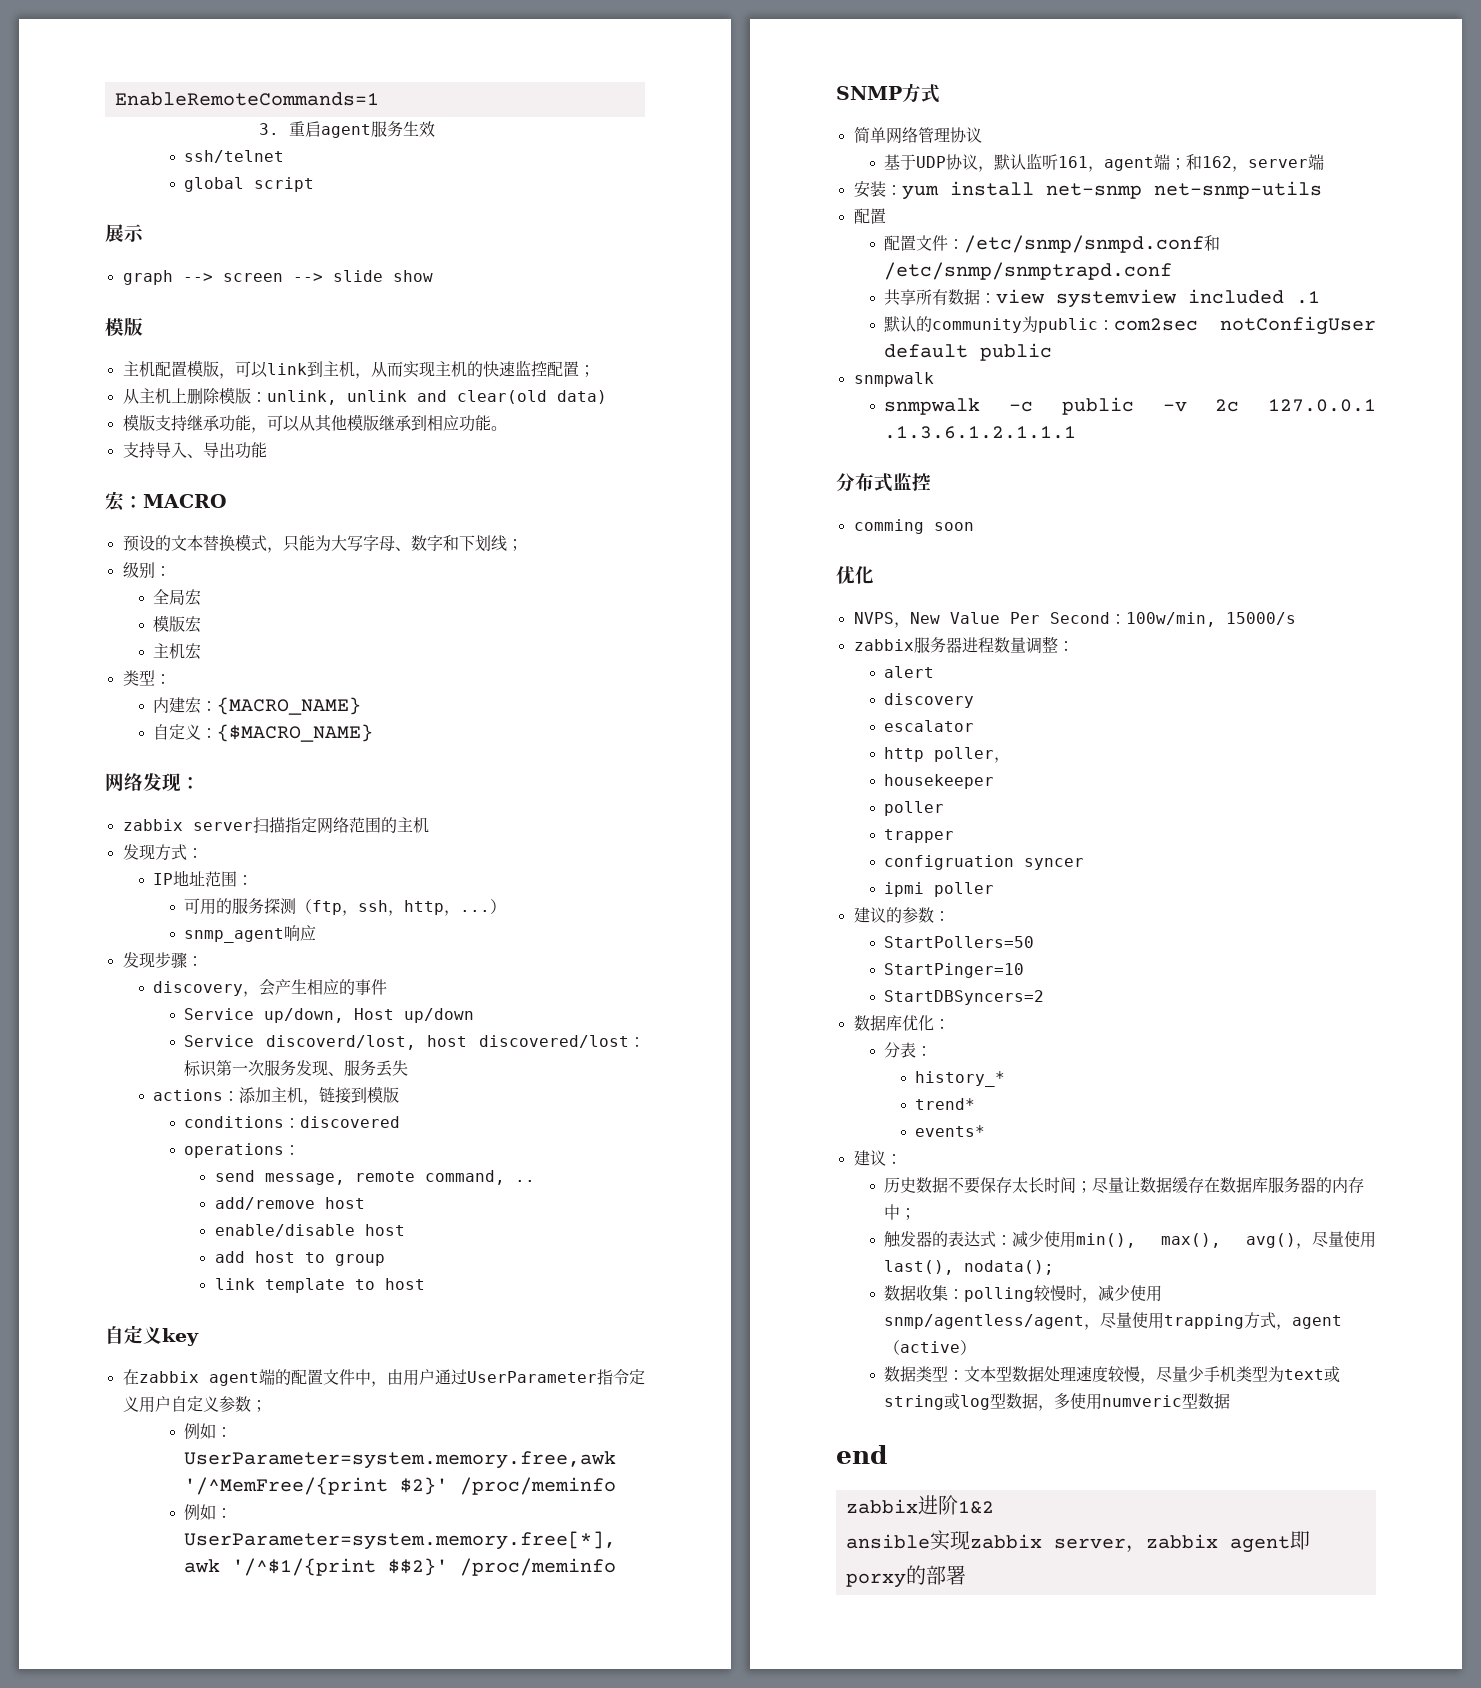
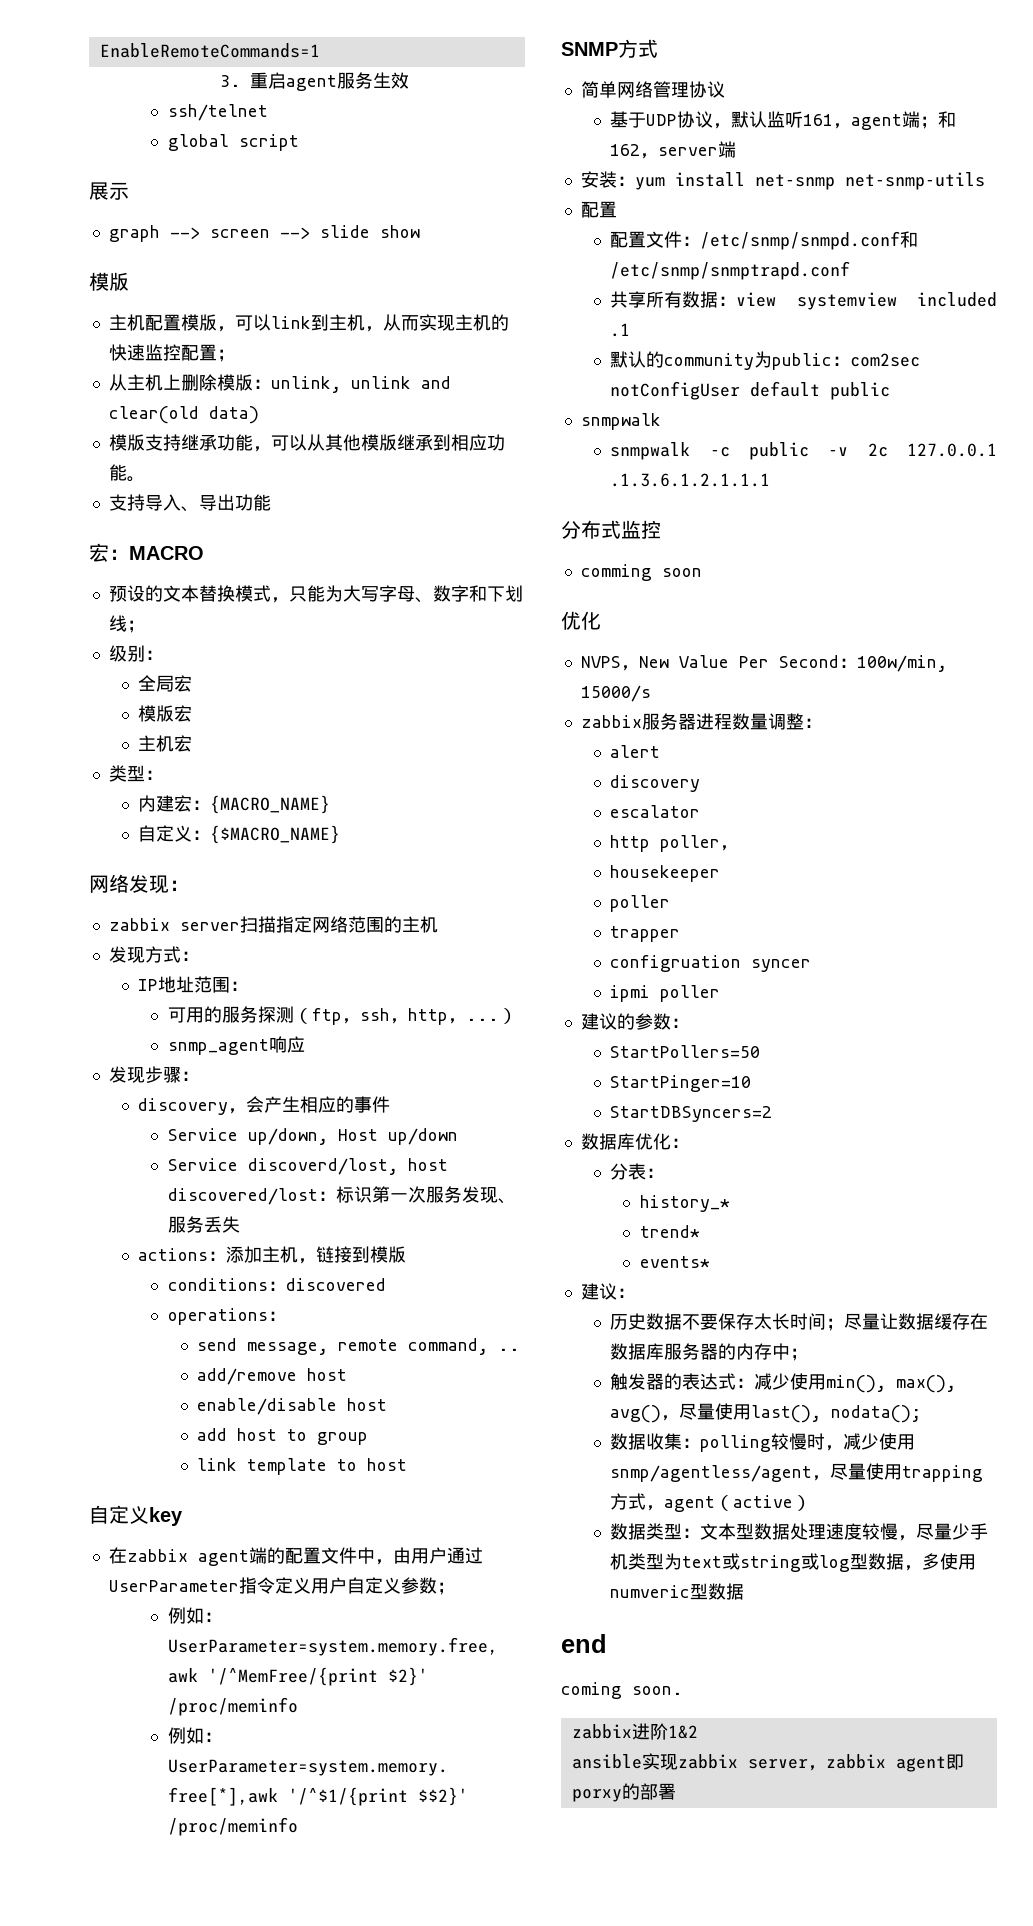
(887, 1454) none -> [561,1682,683,1699] // coming soon.

